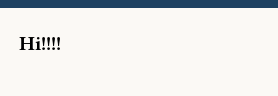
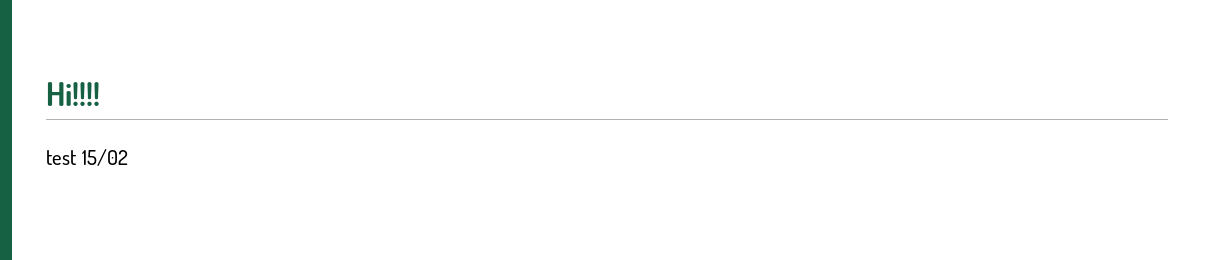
(61, 43) none -> [46,149,128,166] // test 15/02

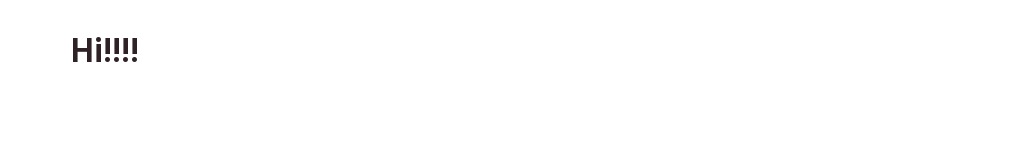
[46,149,128,166] // test 15/02 -> (139, 49) none

